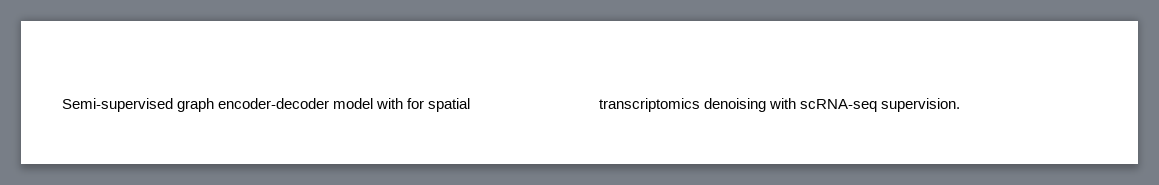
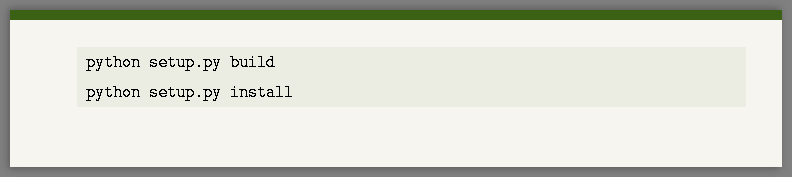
[62,98,961,112] Semi-supervised graph encoder-decoder model with for spatial transcriptomics denoising with scRNA-seq supervision. -> [86,54,276,71] [86,84,294,101] python setup.py build // python setup.py install

